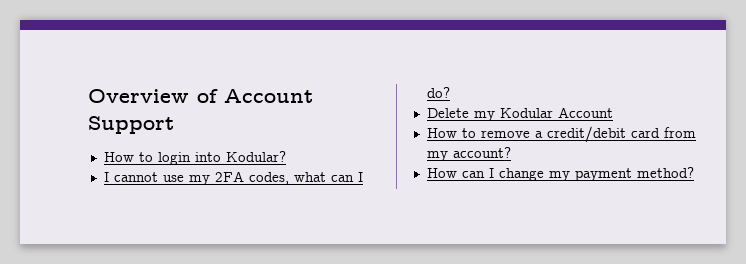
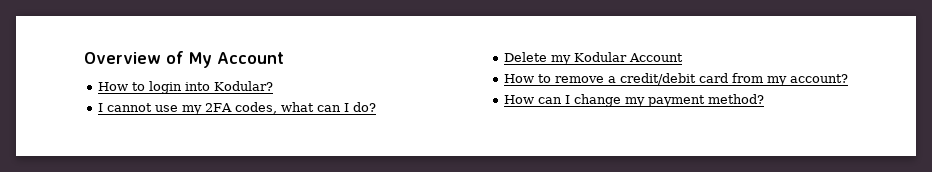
[224,89,313,103] [88,116,174,134] Account Support -> [189,52,284,68] My Account

